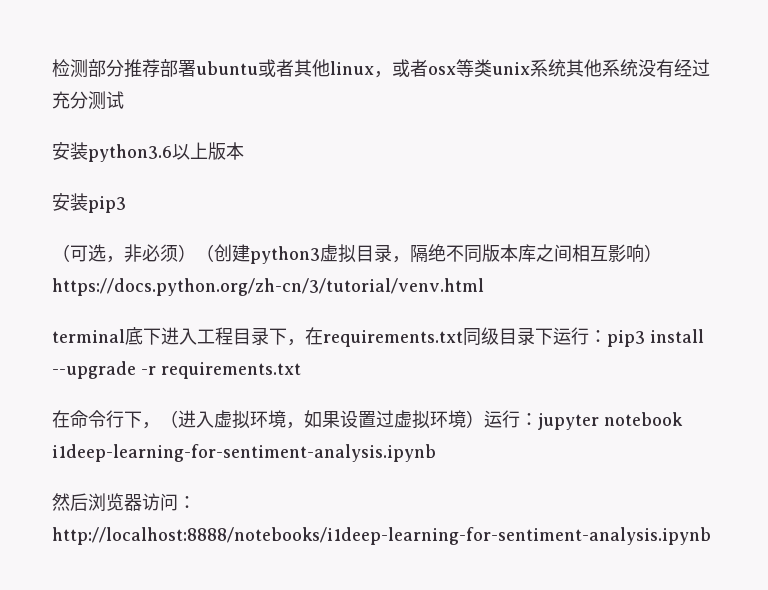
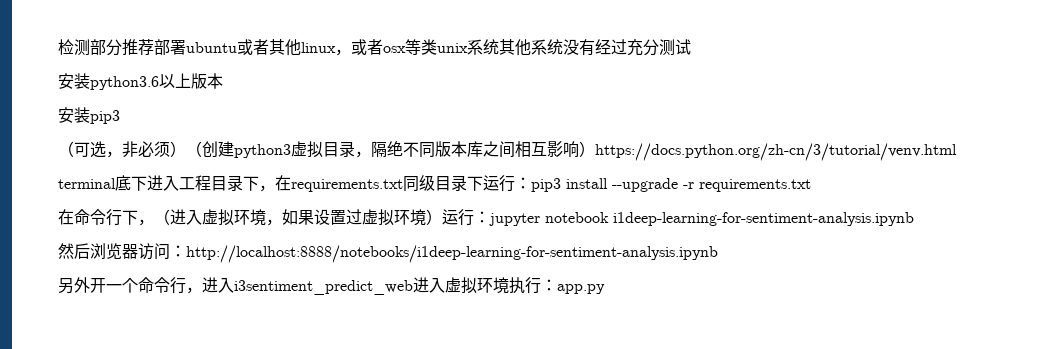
(711, 536) none -> [58,277,605,295] // 另外开一个命令行，进入i3sentiment_predict_web进入虚拟环境执行：app.py

